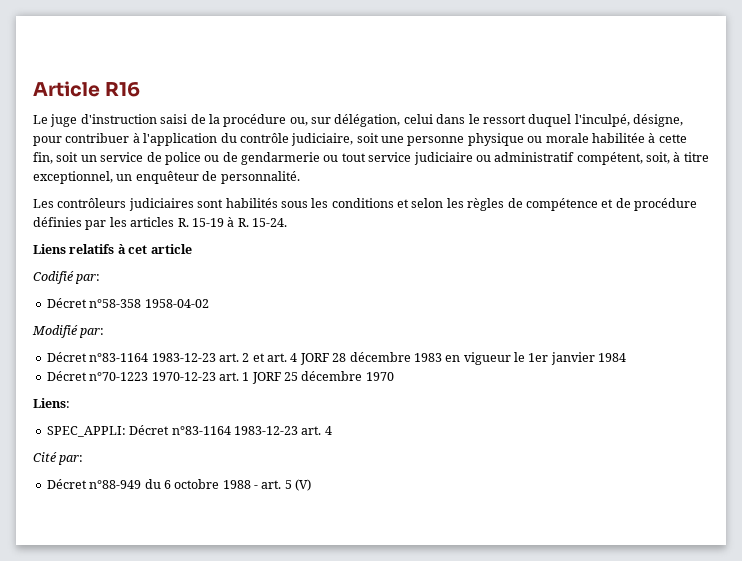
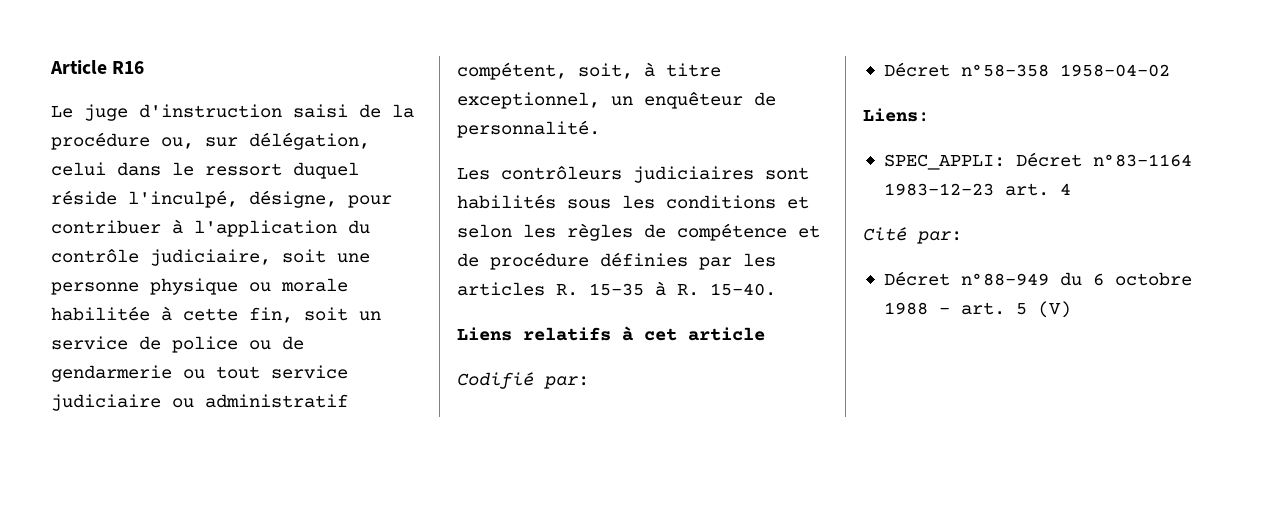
(572, 120) none -> [51,190,117,205] réside
[191,218,224,227] 15-19 -> [589,283,644,296] 15-35
[252,218,287,227] 15-24. -> [710,283,776,296] 15-40.
[32,325,105,338] [46,352,627,365] [46,371,394,384] // Modifié par: // Décret n°83-1164 1983-12-23 art. 2 et art. 4 JORF 28 décembre 1983 en vigueur le 1er janvier 1984 // Décret n°70-1223 1970-12-23 art. 1 JORF 25 décembre 1970 -> (1170, 70) none

